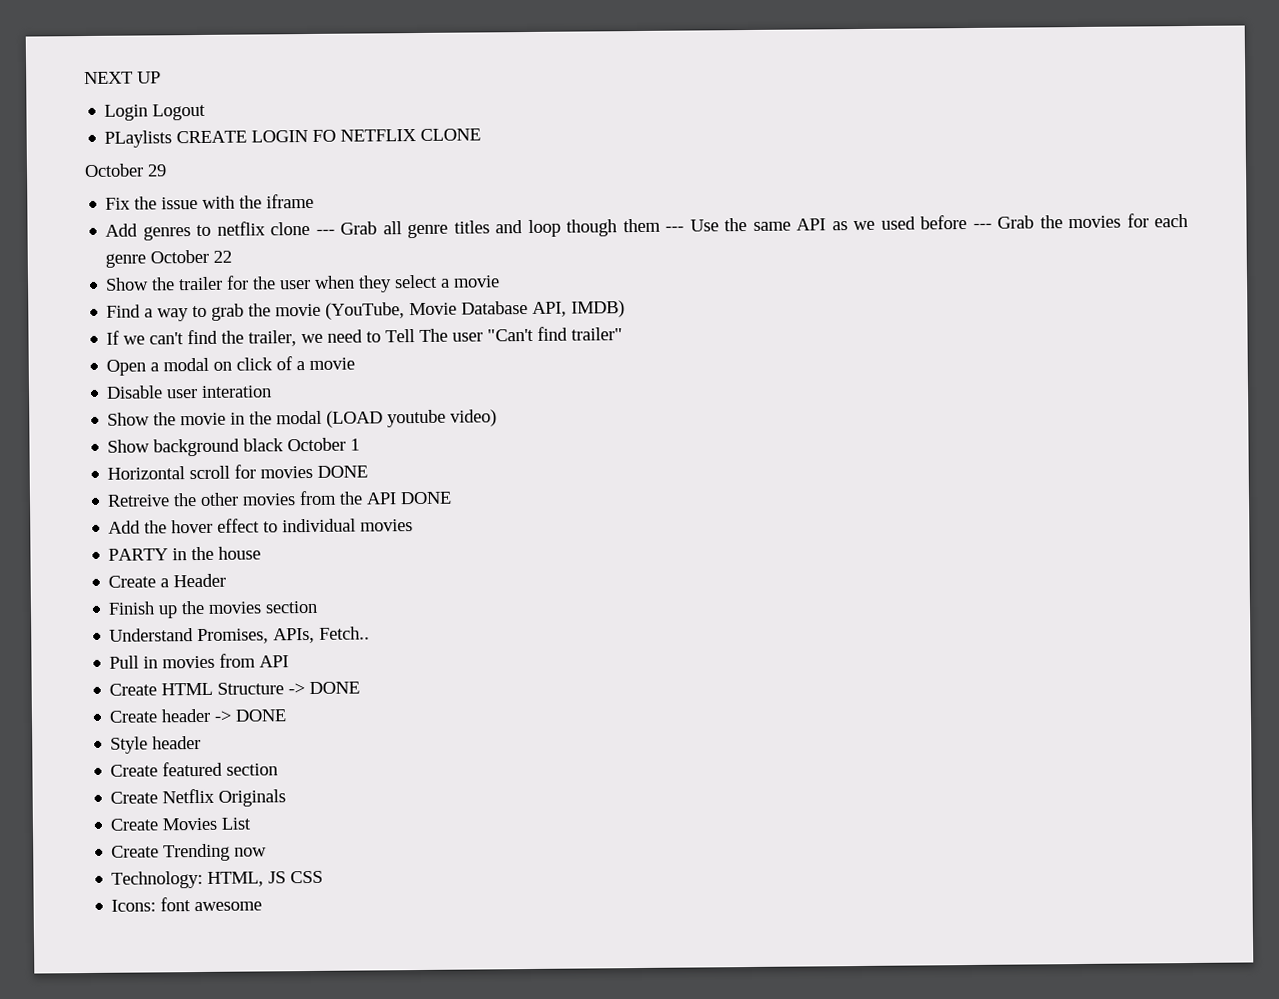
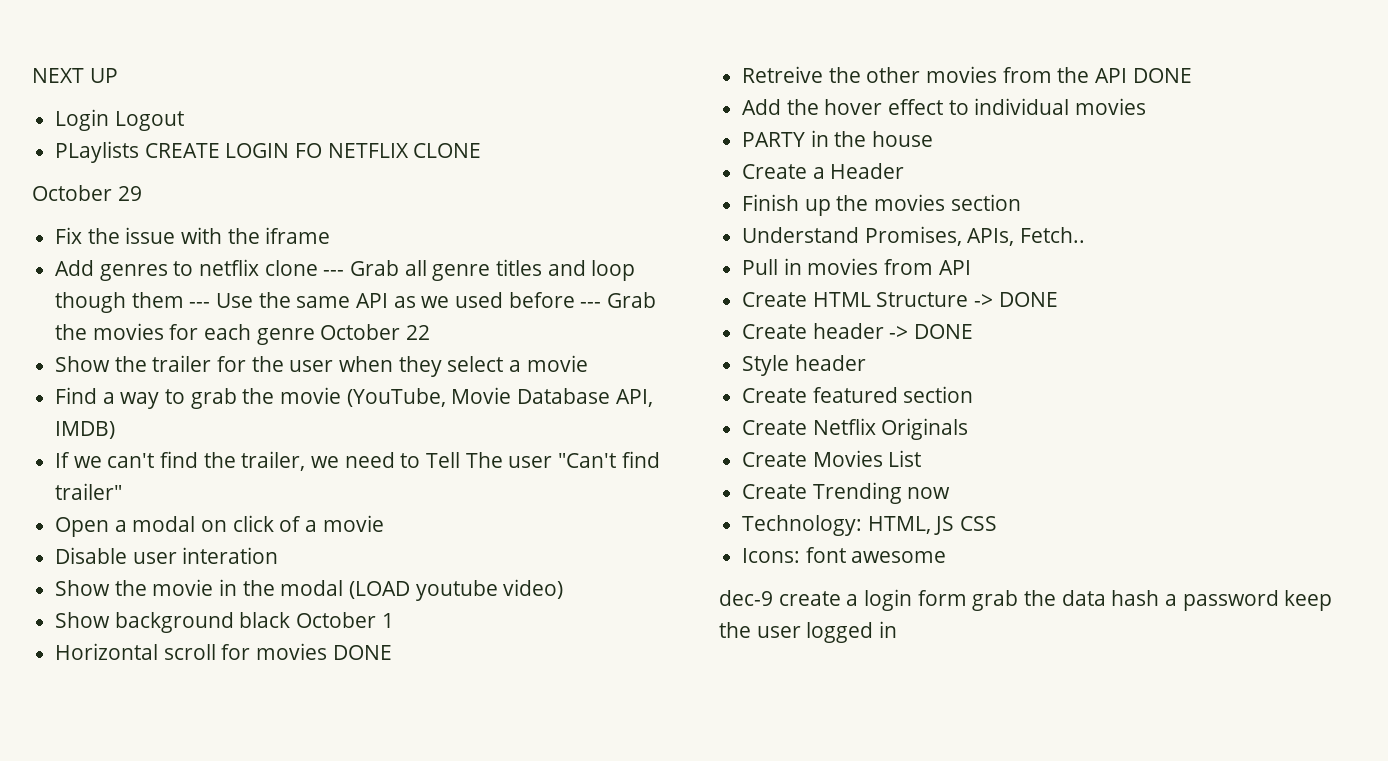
(263, 906) none -> [719,589,1333,611] [719,621,898,643] // dec-9 create a login form grab the data hash a password keep the user logged in

